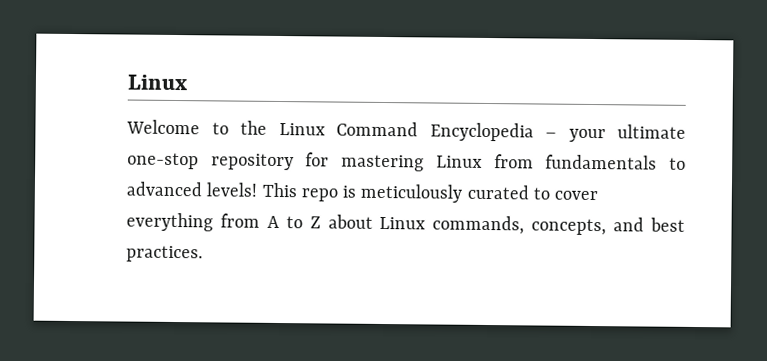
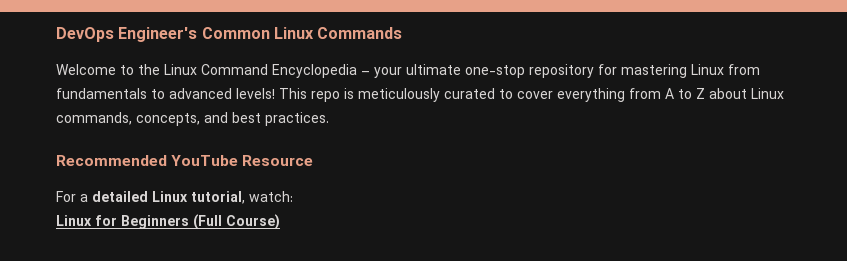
[127,74,188,91] Linux -> [56,27,403,42] DevOps Engineer's Common Linux Commands
(203, 254) none -> [56,155,314,166] [56,191,293,204] [56,214,280,230] // Recommended YouTube Resource // For a detailed Linux tutorial, watch: // Linux for Beginners (Full Course)

